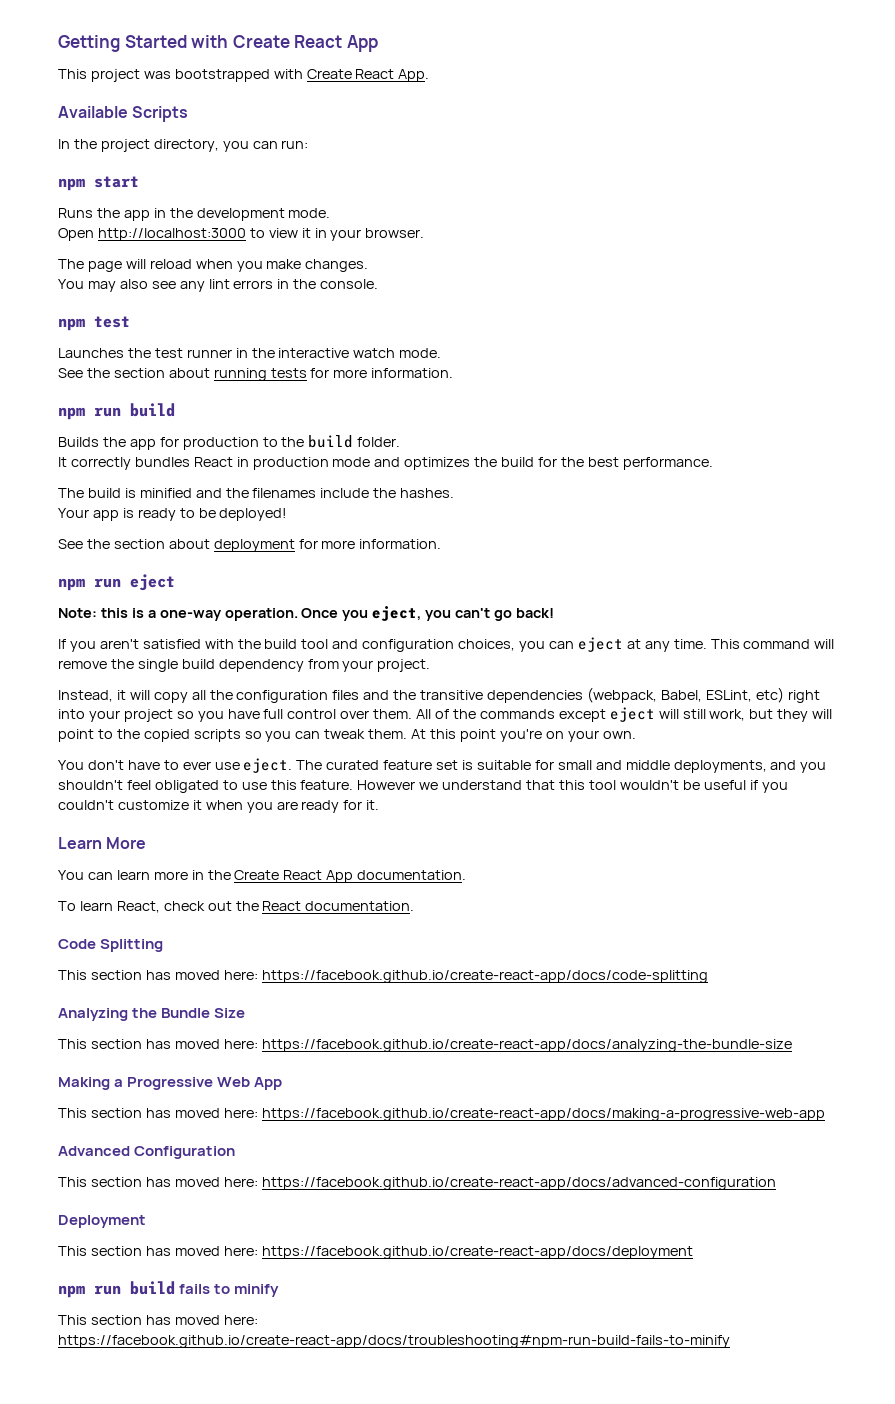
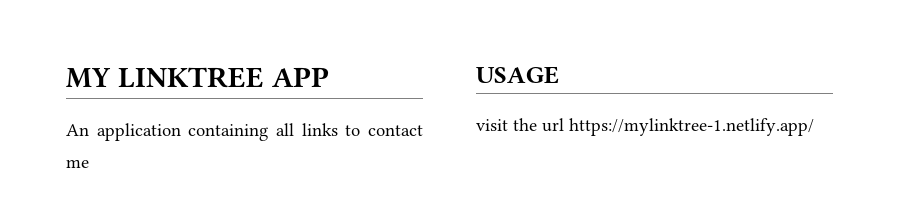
[58,35,378,52] [58,69,430,82] [58,106,189,122] [58,139,309,152] [58,176,139,191] [58,208,331,221] [58,228,425,241] [58,259,369,272] [58,279,379,292] [58,316,130,331] [58,348,442,358] [58,368,454,381] [58,403,175,420] [58,435,401,450] [58,457,713,470] [58,488,455,498] [58,508,288,521] [58,539,442,552] [58,574,175,591] [58,606,554,621] [58,637,835,652] [58,659,431,672] [58,687,820,703] [58,707,833,722] [58,729,636,742] [58,758,827,773] [58,780,788,793] [58,800,380,813] [58,837,147,849] [58,870,467,883] [58,901,415,913] [58,939,164,952] [58,970,708,983] [58,1008,246,1021] [58,1039,792,1052] [58,1077,283,1090] [58,1108,825,1121] [58,1146,236,1159] [58,1177,776,1190] [58,1215,146,1228] [58,1246,693,1259] [58,1281,280,1298] [58,1315,258,1325] [58,1335,730,1348] Getting Started with Create React App // This project was bootstrapped with Create React App. // Available Scripts // In the project directory, you can run: // npm start // Runs the app in the development mode. // Open http://localhost:3000 to view it in your browser. // The page will reload when you make changes. // You may also see any lint errors in the console. // npm test // Launches the test runner in the interactive watch mode. // See the section about running tests for more information. // npm run build // Builds the app for production to the build folder. // It correctly bundles React in production mode and optimizes the build for the best performance. // The build is minified and the filenames include the hashes. // Your app is ready to be deployed! // See the section about deployment for more information. // npm run eject // Note: this is a one-way operation. Once you eject, you can't go back! // If you aren't satisfied with the build tool and configuration choices, you can eject at any time. This command will remove the single build dependency from your project. // Instead, it will copy all the configuration files and the transitive dependencies (webpack, Babel, ESLint, etc) right into your project so you have full control over them. All of the commands except eject will still work, but they will point to the copied scripts so you can tweak them. At this point you're on your own. // You don't have to ever use eject. The curated feature set is suitable for small and middle deployments, and you shouldn't feel obligated to use this feature. However we understand that this tool wouldn't be useful if you couldn't customize it when you are ready for it. // Learn More // You can learn more in the Create React App documentation. // To learn React, check out the React documentation. // Code Splitting // This section has moved here: https://facebook.github.io/create-react-app/docs/code-splitting // Analyzing the Bundle Size // This section has moved here: https://facebook.github.io/create-react-app/docs/analyzing-the-bundle-size // Making a Progressive Web App // This section has moved here: https://facebook.github.io/create-react-app/docs/making-a-progressive-web-app // Advanced Configuration // This section has moved here: https://facebook.github.io/create-react-app/docs/advanced-configuration // Deployment // This section has moved here: https://facebook.github.io/create-react-app/docs/deployment // npm run build fails to minify // This section has moved here: https://facebook.github.io/create-react-app/docs/troubleshooting#npm-run-build-fails-to-minify -> [66,67,329,88] [66,123,423,141] [66,159,89,168] [476,66,559,84] [476,118,814,136] MY LINKTREE APP // An application containing all links to contact me // USAGE // visit the url https://mylinktree-1.netlify.app/

